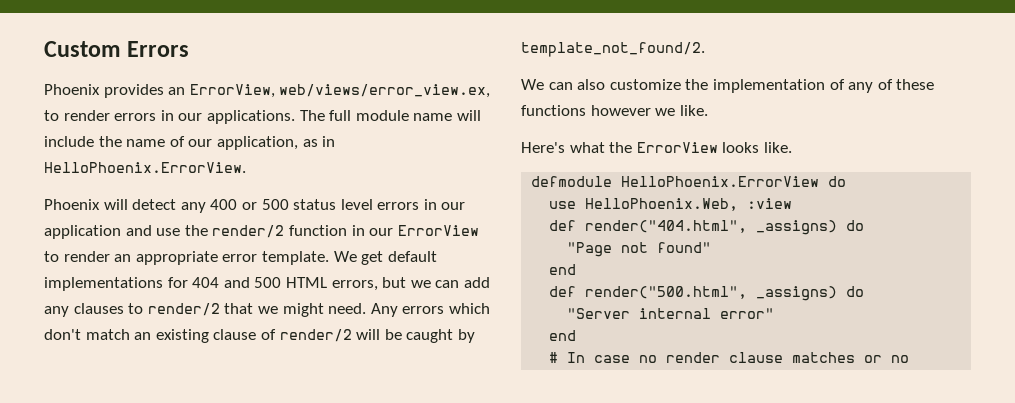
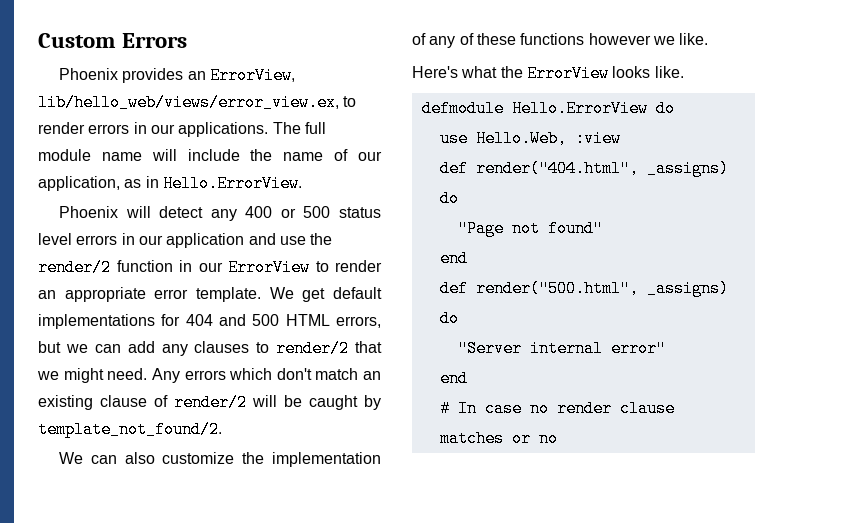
[279,84,491,98] web/views/error_view.ex, -> [38,94,339,111] lib/hello_web/views/error_view.ex,
[44,162,246,173] HelloPhoenix.ErrorView. -> [162,175,302,192] Hello.ErrorView.
[621,176,820,187] HelloPhoenix.ErrorView -> [511,100,648,117] Hello.ErrorView
[585,198,739,211] HelloPhoenix.Web, -> [475,130,567,147] Hello.Web,

